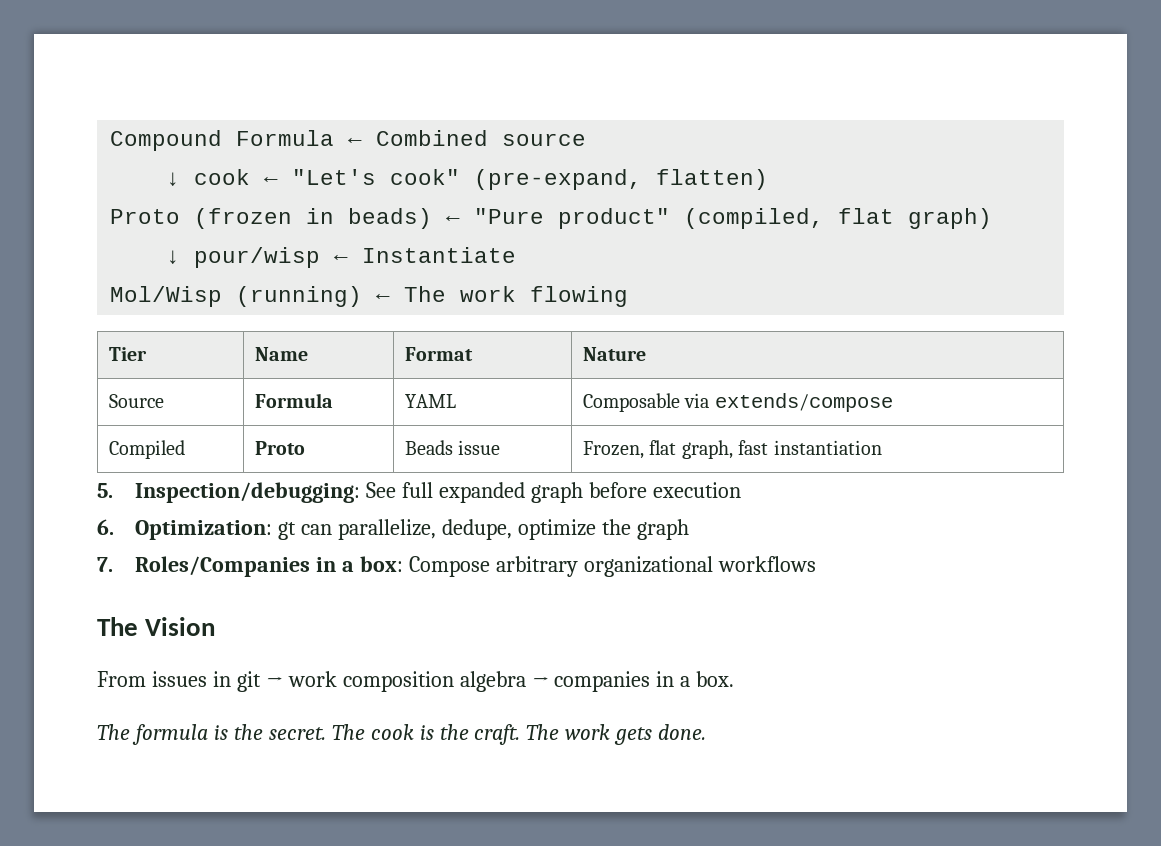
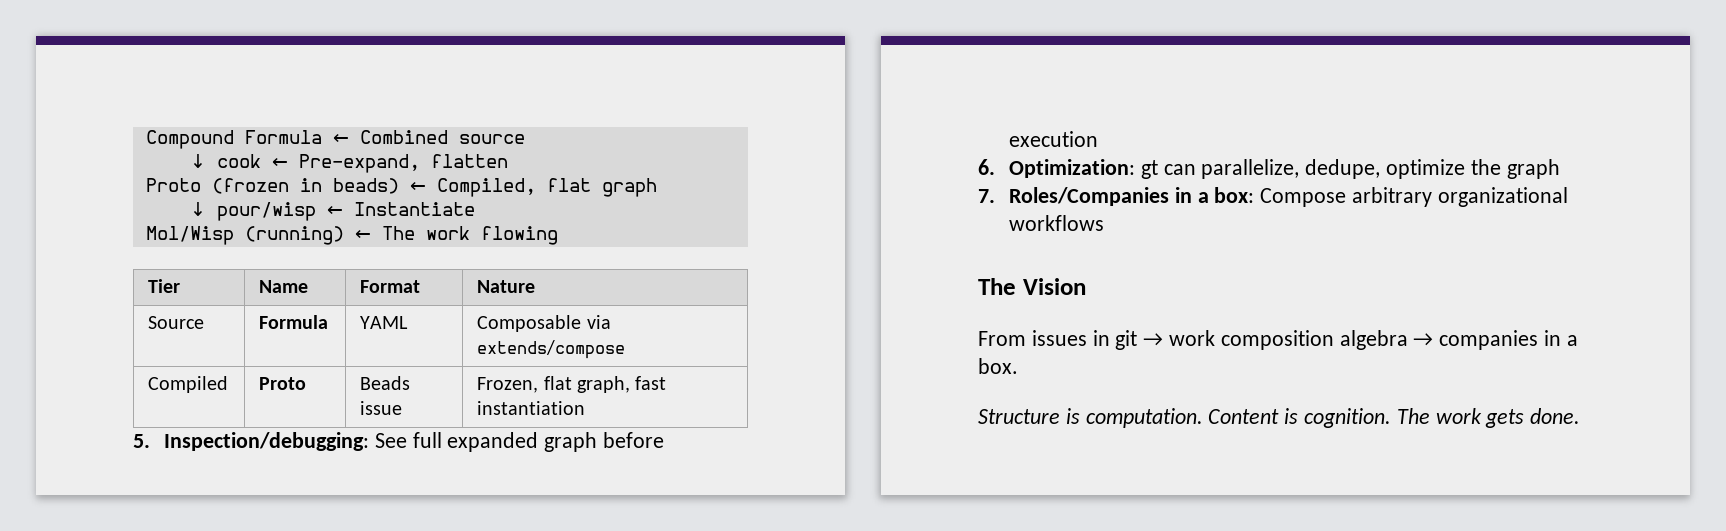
[292,169,769,190] "Let's cook" (pre-expand, flatten) -> [298,154,508,173] Pre-expand, flatten
[474,208,993,229] "Pure product" (compiled, flat graph) -> [436,178,657,197] Compiled, flat graph
[97,724,521,745] The formula is the secret. The cook is the craft. -> [978,408,1392,428] Structure is computation. Content is cognition.

